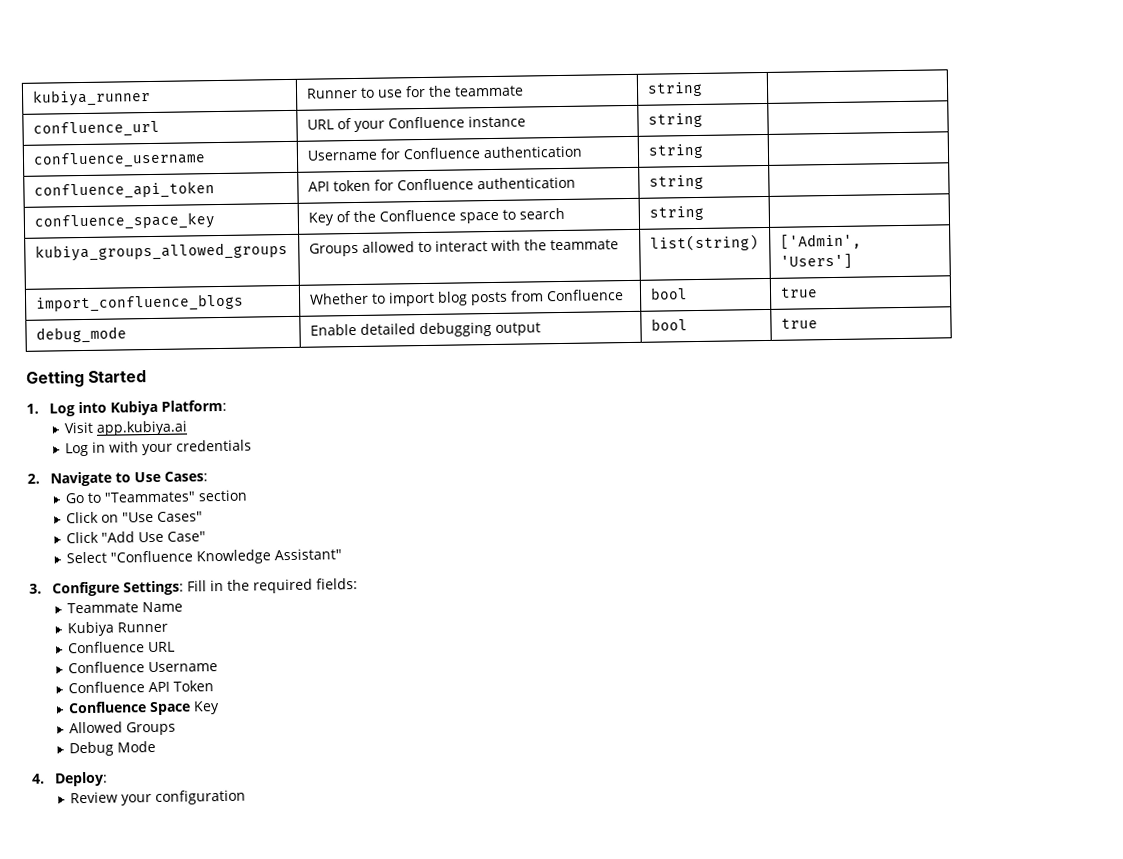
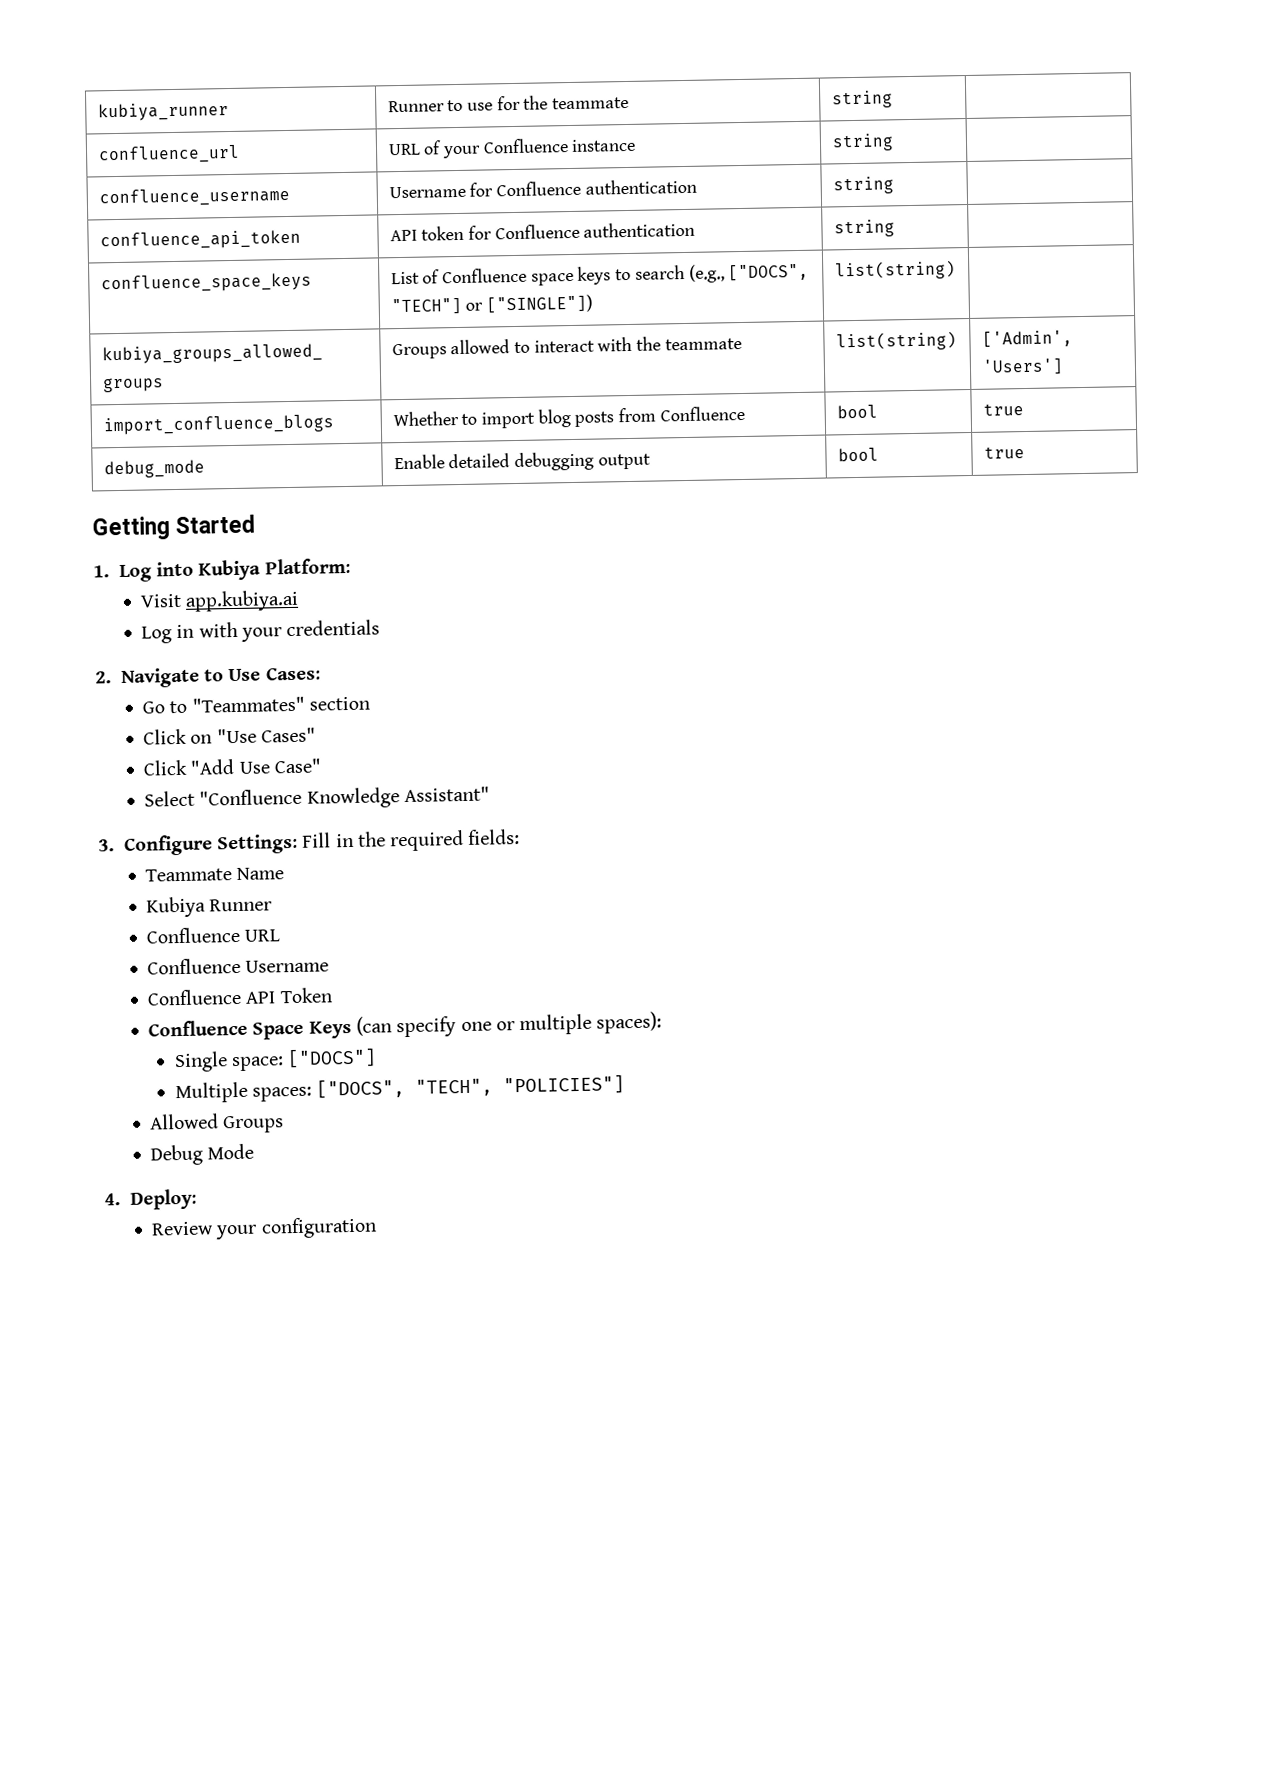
[33,212,216,231] [307,210,376,226] confluence_space_key | Key of the -> [100,272,312,294] [390,269,441,285] confluence_space_keys | List of
(499, 217) none -> [577,266,612,285] keys
[648,205,704,221] | string -> [688,263,810,283] [390,294,594,316] [834,260,956,281] (e.g., ["DOCS", "TECH"] or ["SINGLE"]) | list(string)
[193,701,221,715] Key -> [308,1011,663,1039] [173,1047,378,1073] [174,1074,626,1104] Keys (can specify one or multiple spaces): // Single space: ["DOCS"] // Multiple spaces: ["DOCS", "TECH", "POLICIES"]

